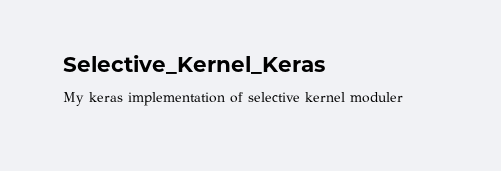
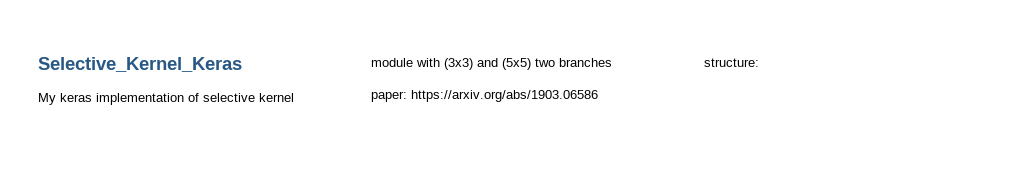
[350,92,403,103] moduler -> [371,58,612,70] [371,90,598,102] [704,58,759,67] module with (3x3) and (5x5) two branches // paper: https://arxiv.org/abs/1903.06586 // structure:

